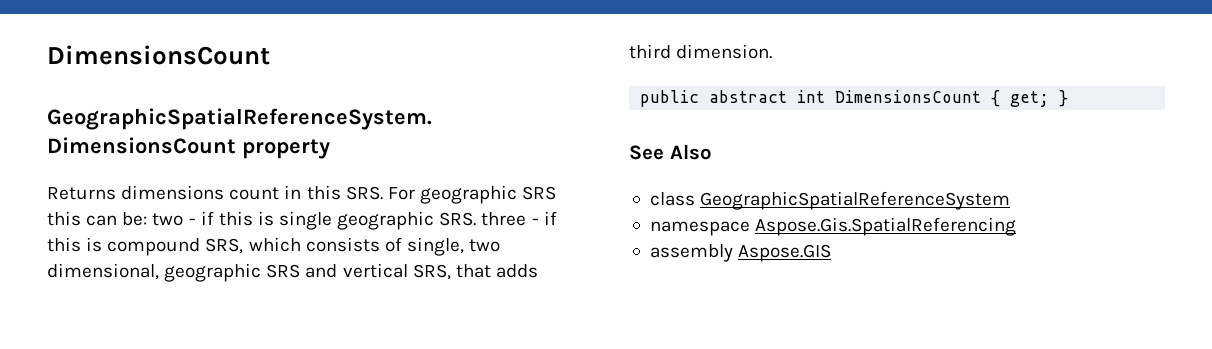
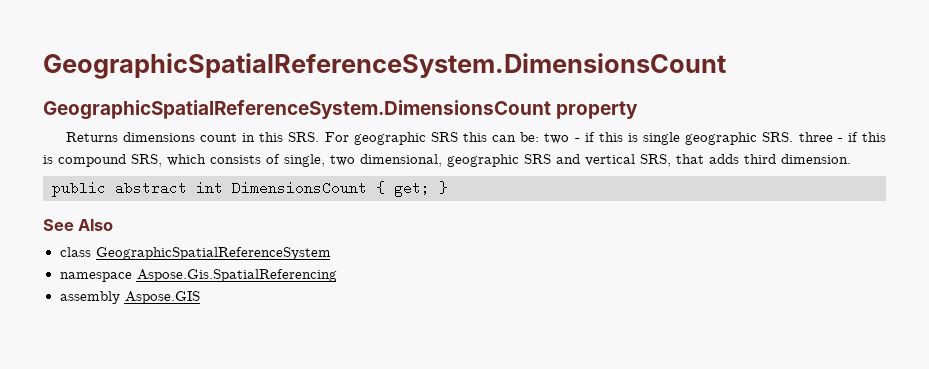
[47,45,270,65] DimensionsCount -> [43,53,726,79] GeographicSpatialReferenceSystem.DimensionsCount

